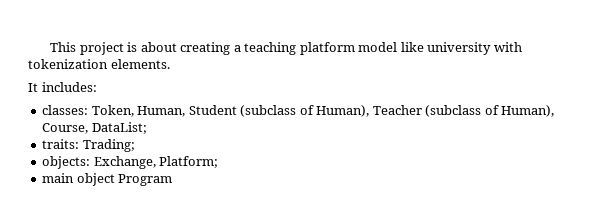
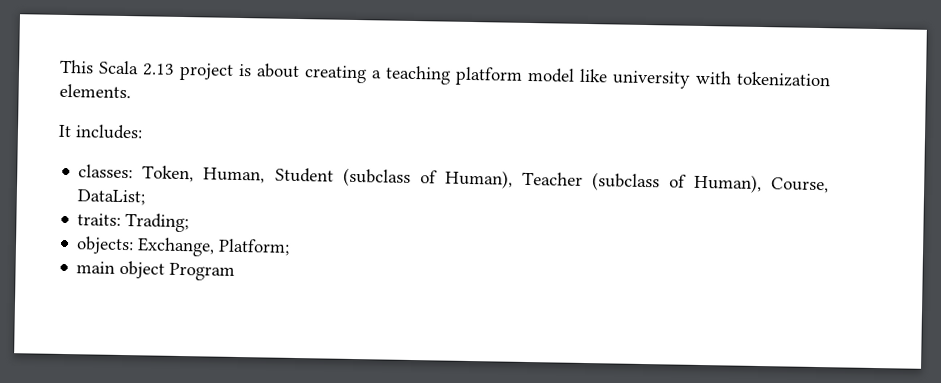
(77, 47) none -> [98,60,175,76] Scala 2.13

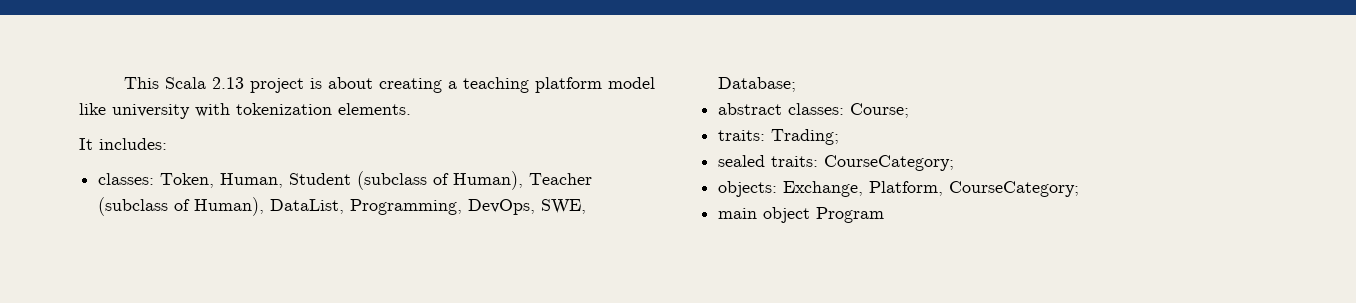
[770,177,829,194] [77,189,146,206] Course, DataList; -> [270,199,587,215] [718,77,797,92] [718,103,910,118] DataList, Programming, DevOps, SWE, Database; // abstract classes: Course;
(190, 223) none -> [718,155,955,171] // sealed traits: CourseCategory;
[218,238,291,256] Platform; -> [869,181,1080,197] Platform, CourseCategory;

